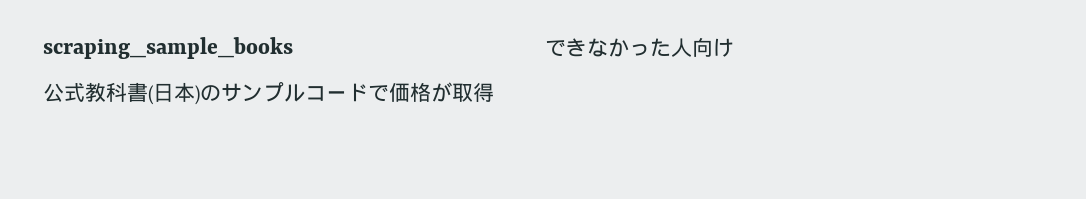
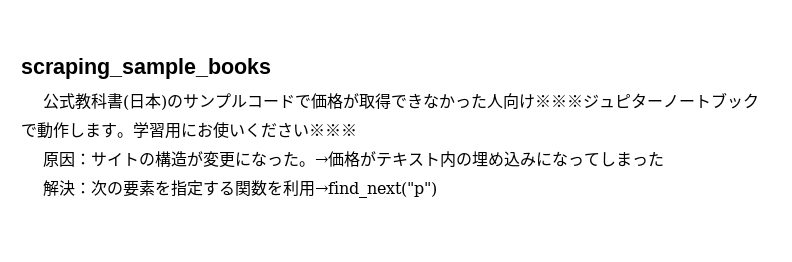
(734, 47) none -> [535,92,760,109] [21,122,357,139] [43,151,665,168] [43,180,438,198] ※※※ジュピターノートブックで動作します。学習用にお使いください※※※ // 原因：サイトの構造が変更になった。→価格がテキスト内の埋め込みになってしまった // 解決：次の要素を指定する関数を利用→find_next("p")

